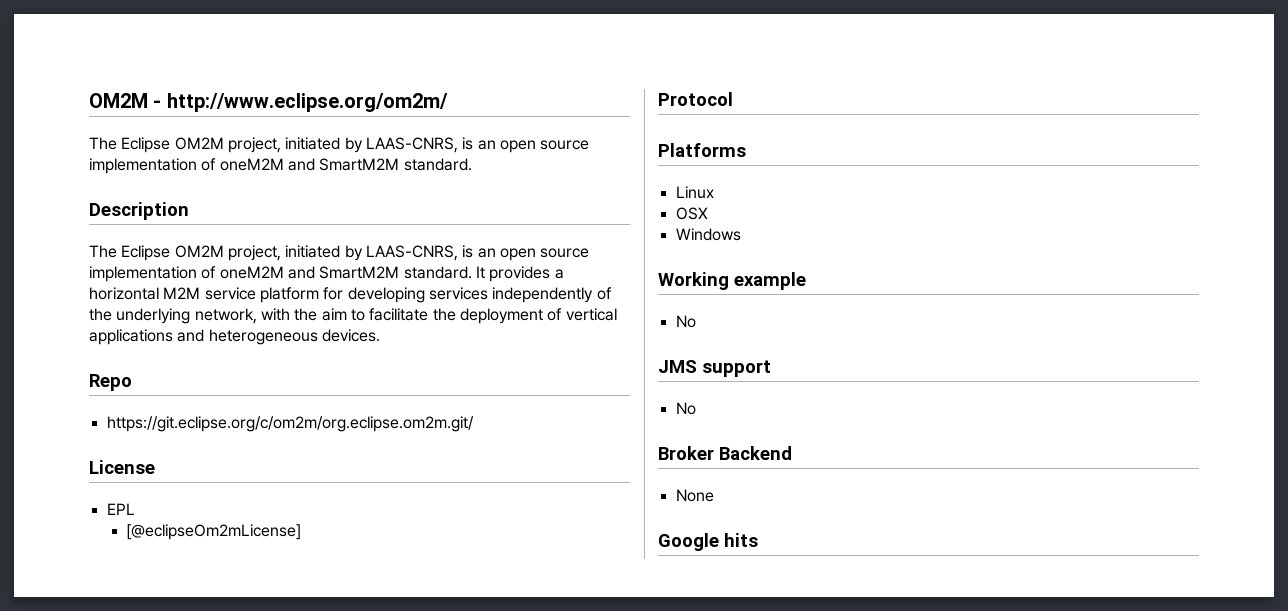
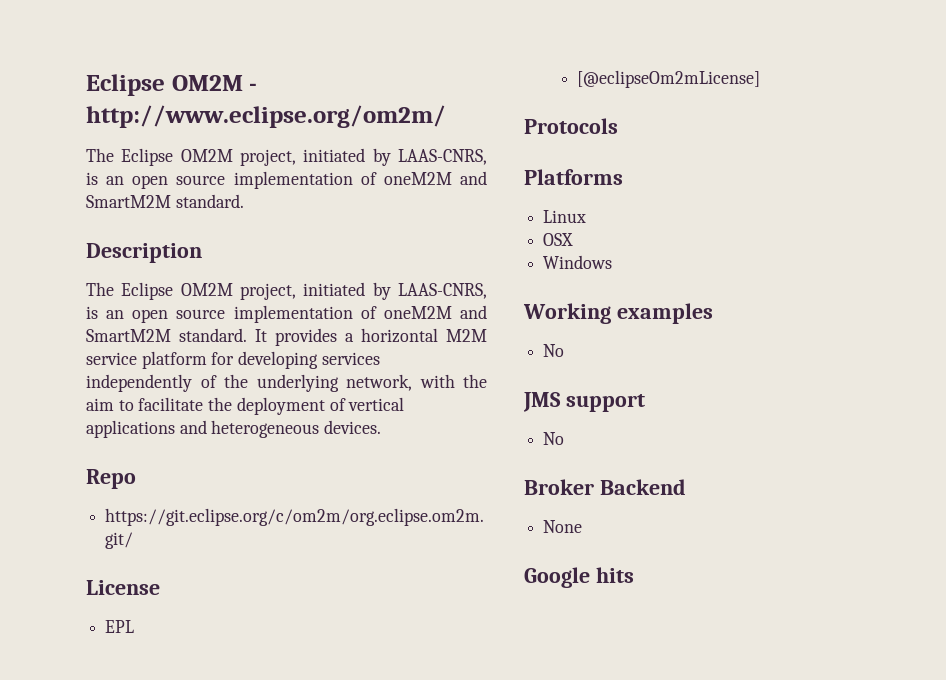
(89, 100) none -> [86,74,165,96] Eclipse
[658,92,733,106] Protocol -> [524,118,618,134] Protocols
[734,272,806,290] example -> [616,303,713,324] examples

